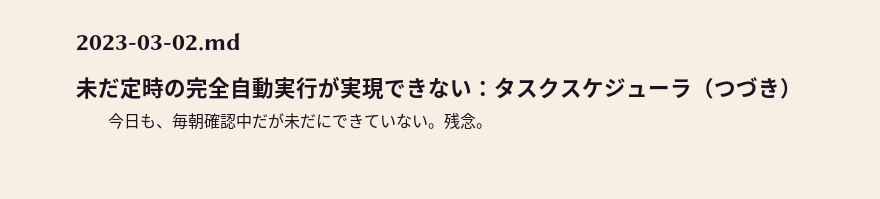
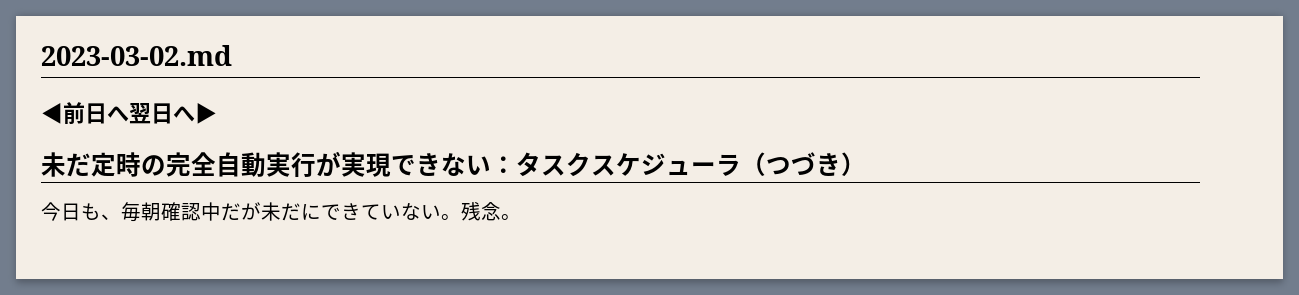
(241, 42) none -> [41,102,217,124] // ◀前日へ翌日へ▶

